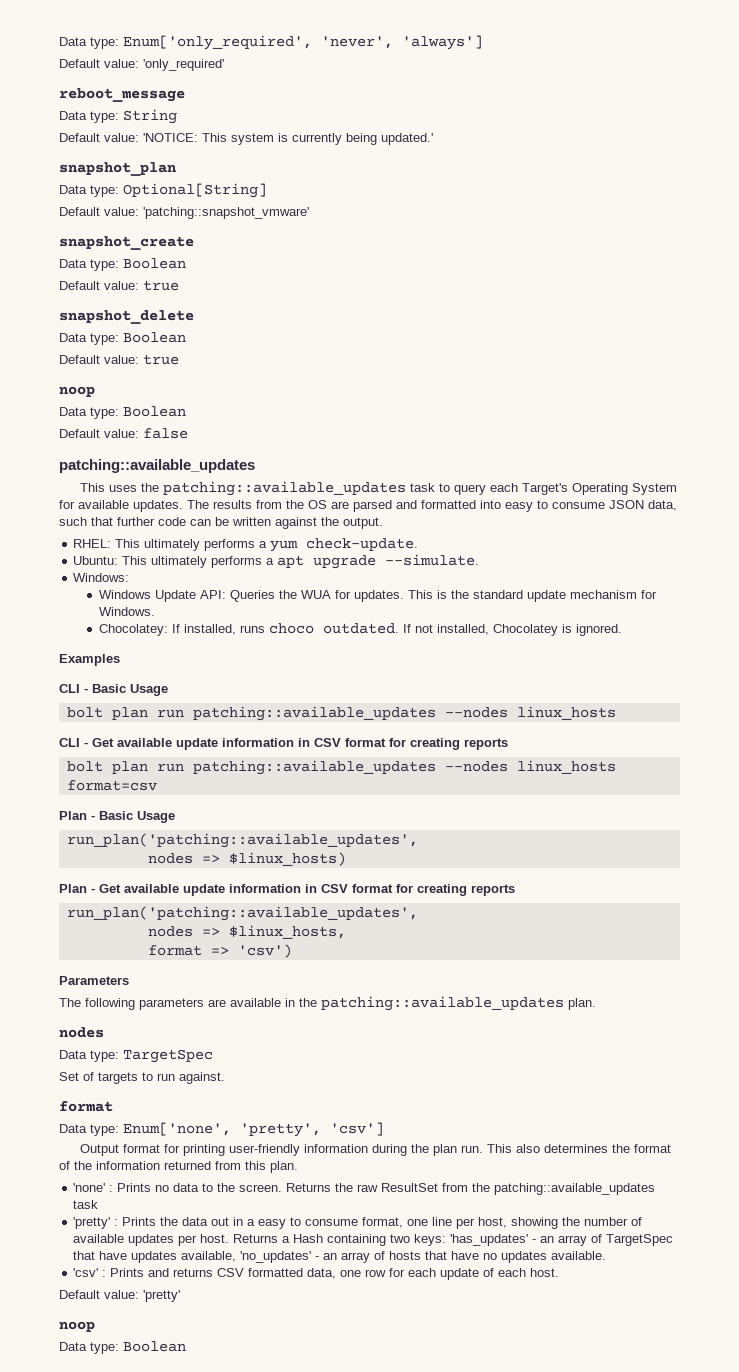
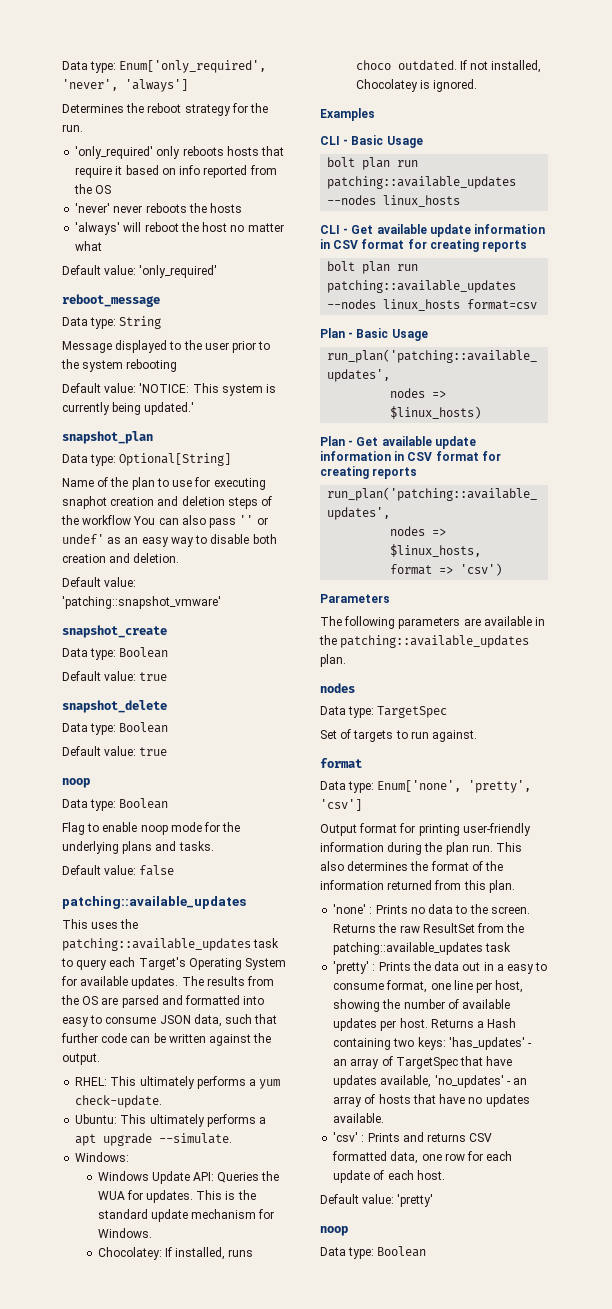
(483, 42) none -> [62,103,269,116] [62,124,83,132] [75,146,285,159] [75,165,277,178] [74,184,112,194] [75,203,243,213] [75,222,284,235] [75,241,103,251] // Determines the reboot strategy for the run. // 'only_required' only reboots hosts that require it based on info reported from the OS // 'never' never reboots the hosts // 'always' will reboot the host no matter what
(177, 116) none -> [62,340,271,353] [61,359,178,372] // Message displayed to the user prior to the system rebooting
(267, 190) none -> [62,477,266,490] [62,496,273,509] [61,515,268,528] [62,534,277,547] [62,553,180,563] // Name of the plan to use for executing snaphot creation and deletion steps of the workflow You can also pass '' or undef' as an easy way to disable both creation and deletion.
(186, 411) none -> [62,822,241,835] [62,841,214,854] // Flag to enable noop mode for the underlying plans and tasks.

